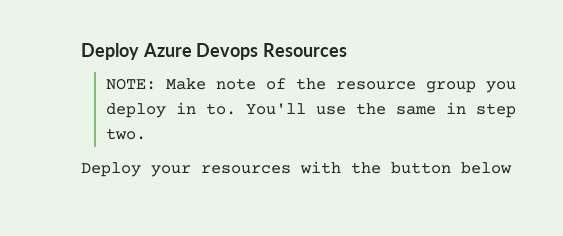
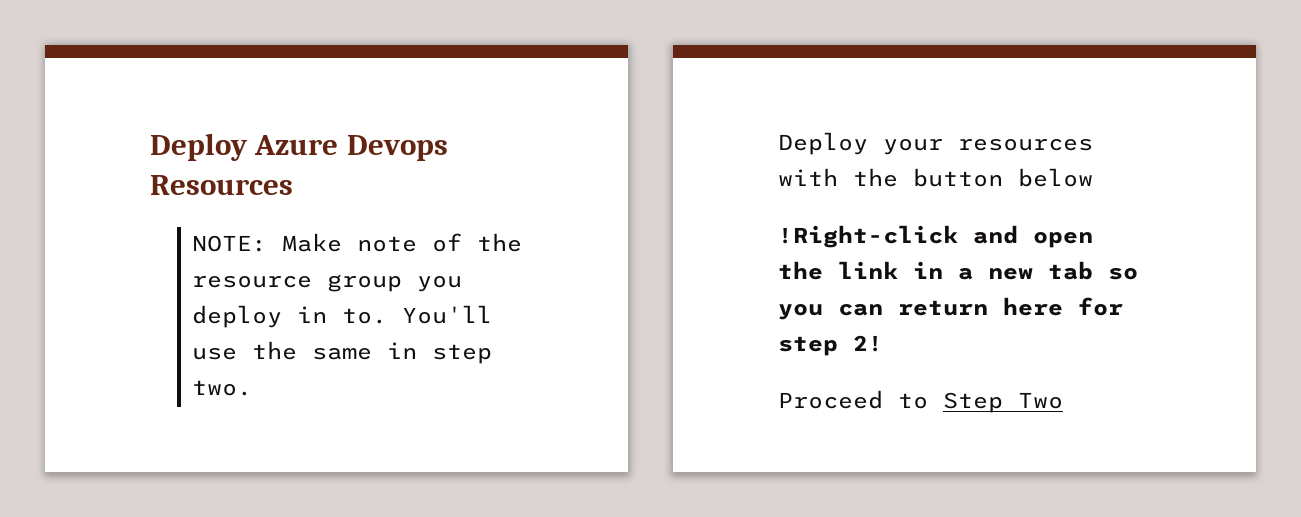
(512, 168) none -> [778,225,1093,248] [778,261,1138,280] [778,297,1123,320] [778,335,883,356] [778,390,1063,413] // !Right-click and open the link in a new tab so you can return here for step 2! // Proceed to Step Two

